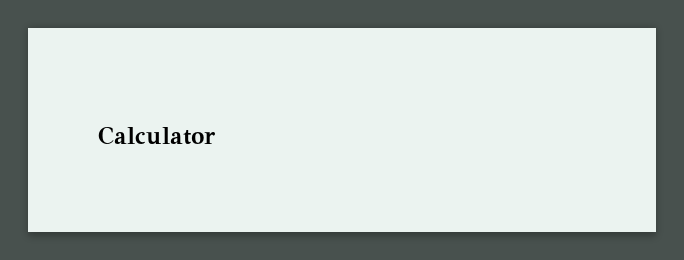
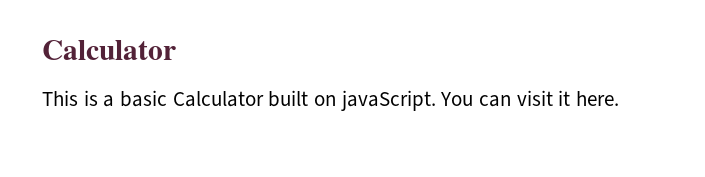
[98,126,216,145] Calculator -> [42,40,176,60] [42,90,620,111] Calculator // This is a basic Calculator built on javaScript. You can visit it here.

